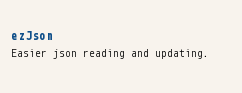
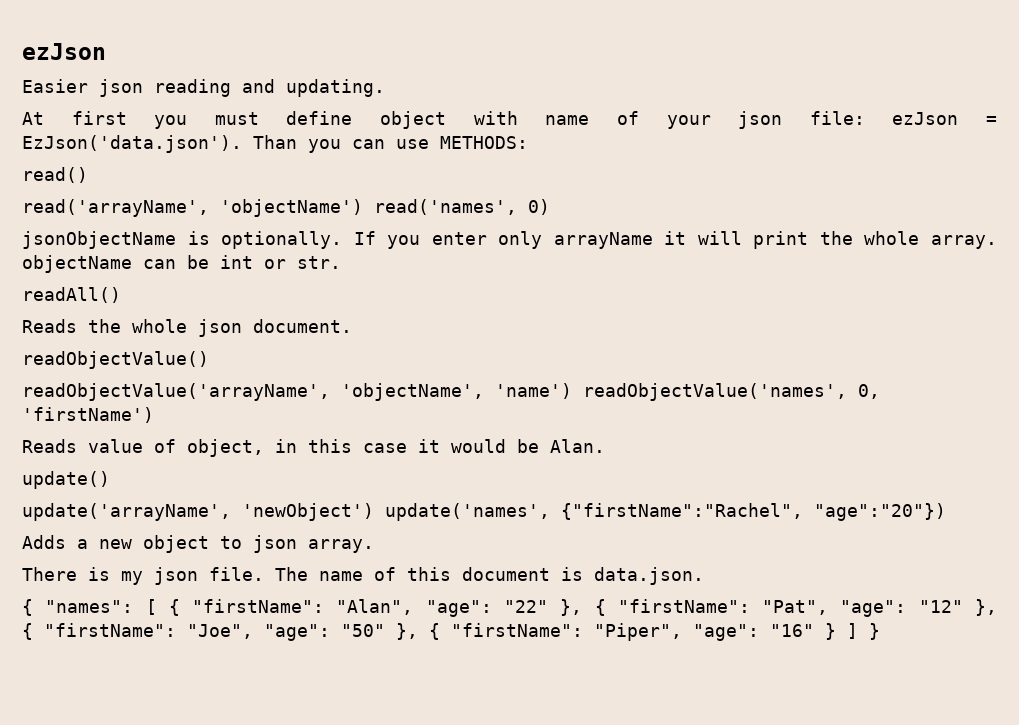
(209, 54) none -> [22,111,998,129] [22,135,528,153] [22,167,88,183] [22,199,550,217] [22,231,998,249] [22,255,341,273] [22,287,121,303] [22,319,352,337] [22,351,209,369] [22,383,880,401] [22,407,154,423] [22,439,605,457] [22,471,110,489] [22,503,946,521] [22,535,374,553] [22,567,704,585] [22,599,998,617] [22,623,880,641] // At first you must define object with name of your json file: ezJson = EzJson('data.json'). Than you can use METHODS: // read() // read('arrayName', 'objectName') read('names', 0) // jsonObjectName is optionally. If you enter only arrayName it will print the whole array. objectName can be int or str. // readAll() // Reads the whole json document. // readObjectValue() // readObjectValue('arrayName', 'objectName', 'name') readObjectValue('names', 0, 'firstName') // Reads value of object, in this case it would be Alan. // update() // update('arrayName', 'newObject') update('names', {"firstName":"Rachel", "age":"20"}) // Adds a new object to json array. // There is my json file. The name of this document is data.json. // { "names": [ { "firstName": "Alan", "age": "22" }, { "firstName": "Pat", "age": "12" }, { "firstName": "Joe", "age": "50" }, { "firstName": "Piper", "age": "16" } ] }

